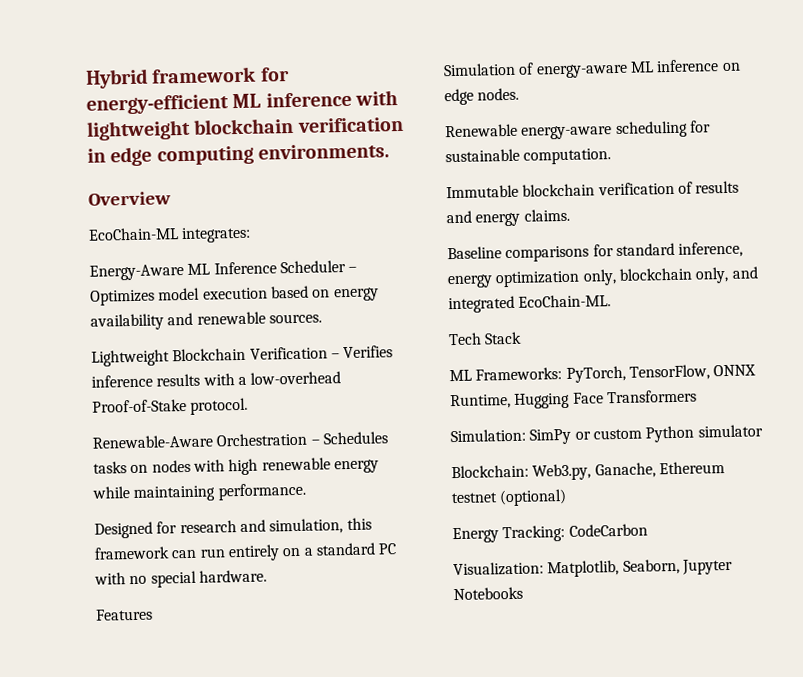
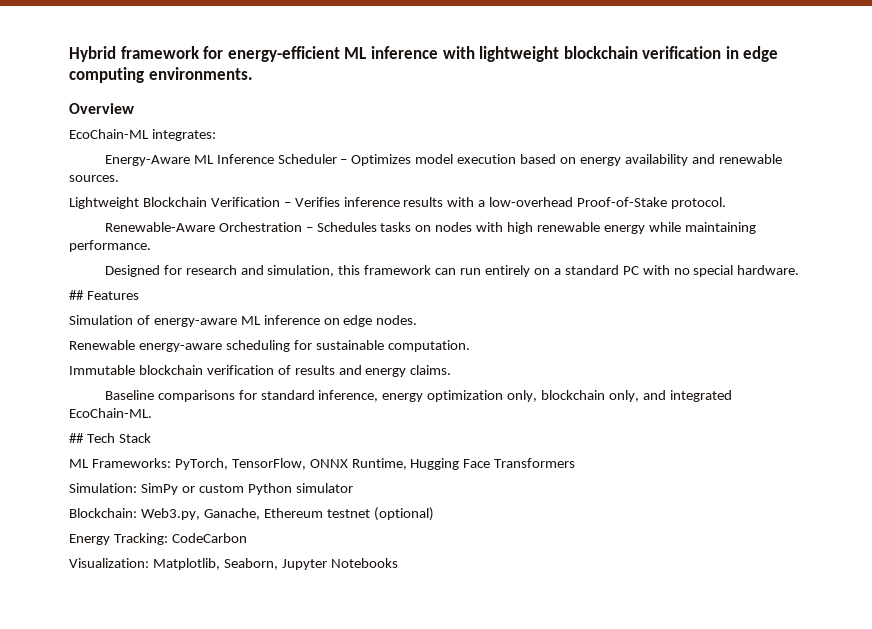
(267, 576) none -> [69,290,84,300] ##
(612, 301) none -> [69,433,84,443] ##

